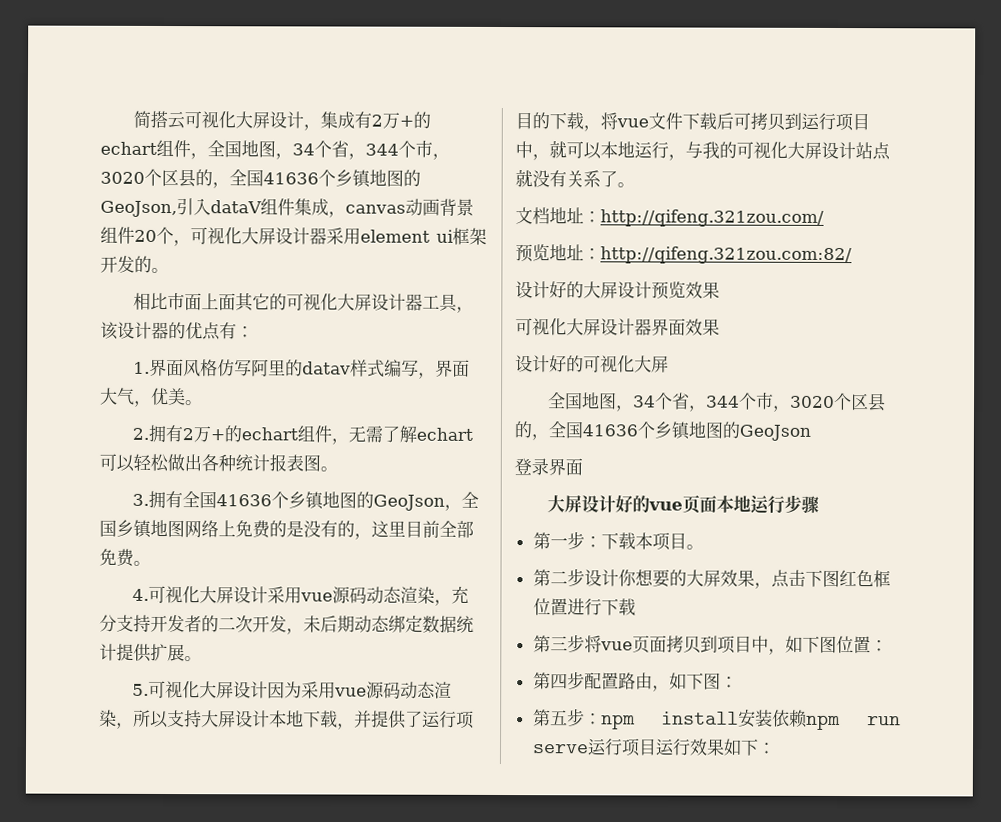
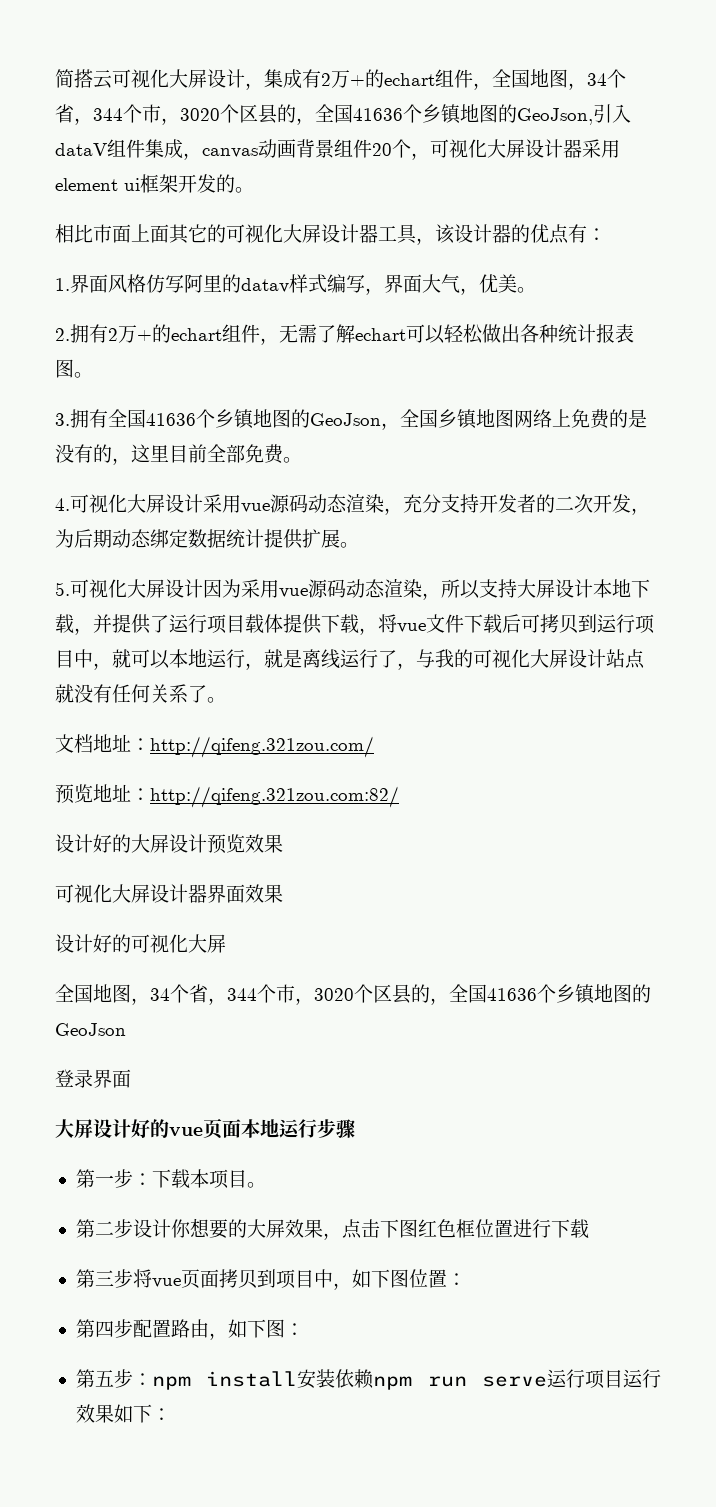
[303,615,321,633] 未 -> [55,529,74,548] 为
[532,112,550,130] 的 -> [245,614,322,634] 载体提供
(686, 157) none -> [264,649,416,670] 就是离线运行了，
(567, 179) none -> [112,684,150,703] 任何

